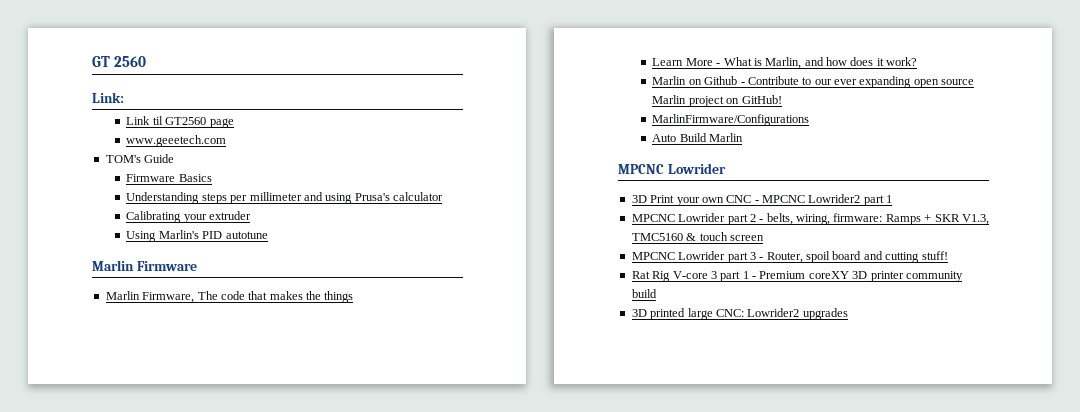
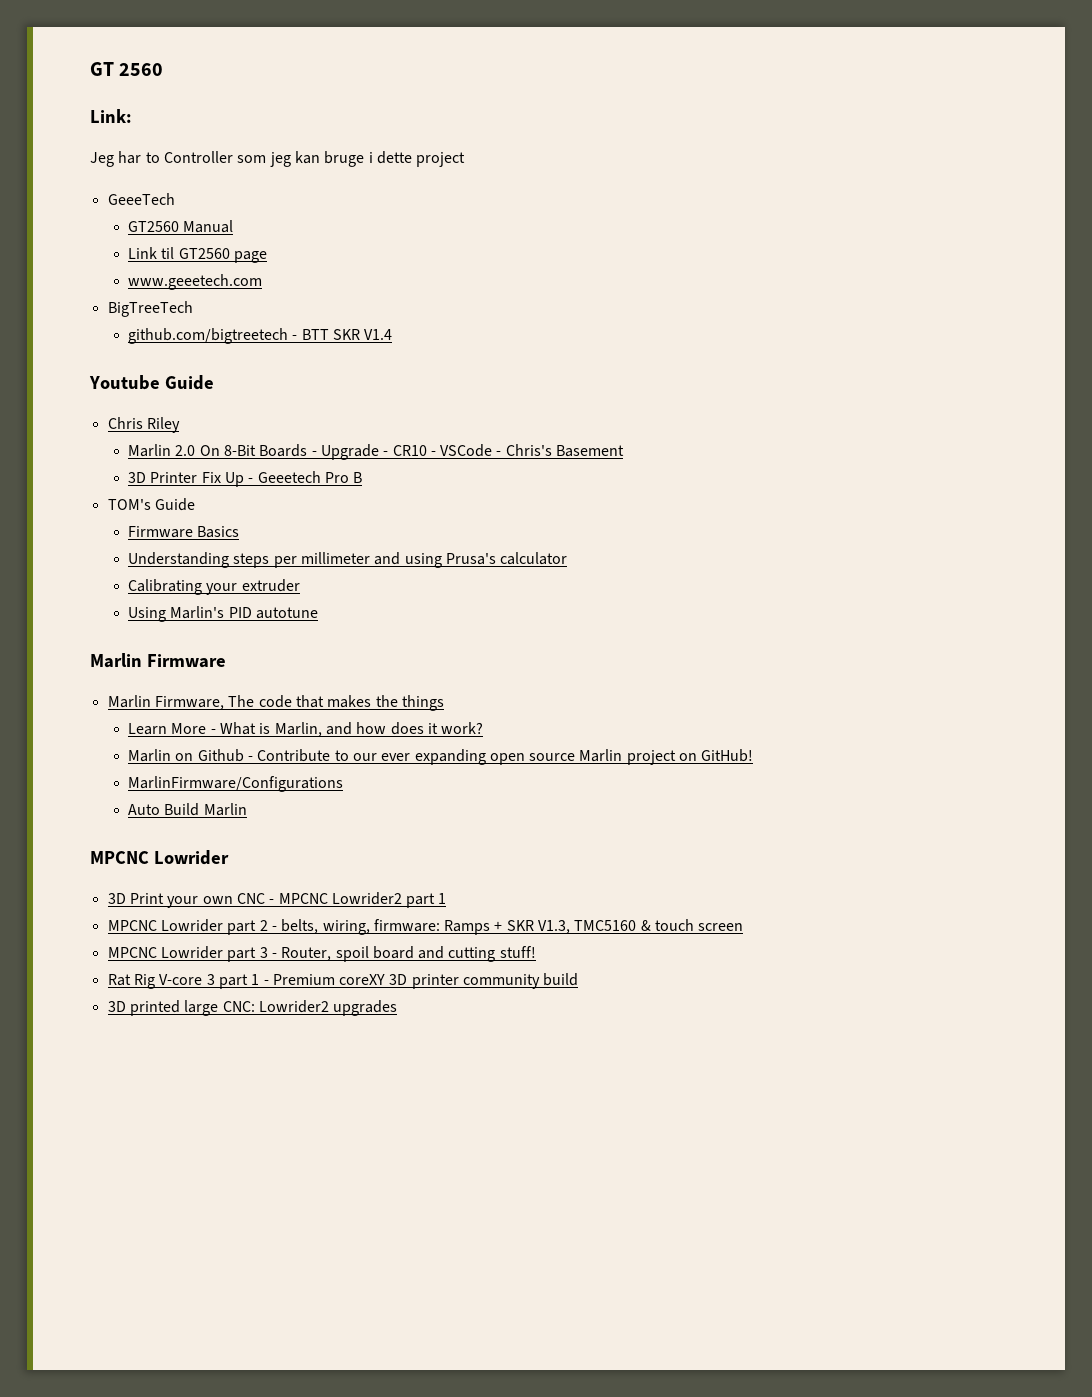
(124, 97) none -> [90,151,466,167] [107,193,175,205] [127,220,234,233] // Jeg har to Controller som jeg kan bruge i dette project // GeeeTech // GT2560 Manual
(227, 141) none -> [107,301,193,317] [127,328,393,344] [89,375,214,390] [107,417,180,433] [127,444,625,460] [127,471,363,487] // BigTreeTech // github.com/bigtreetech - BTT SKR V1.4 // Youtube Guide // Chris Riley // Marlin 2.0 On 8-Bit Boards - Upgrade - CR10 - VSCode - Chris's Basement // 3D Printer Fix Up - Geeetech Pro B

